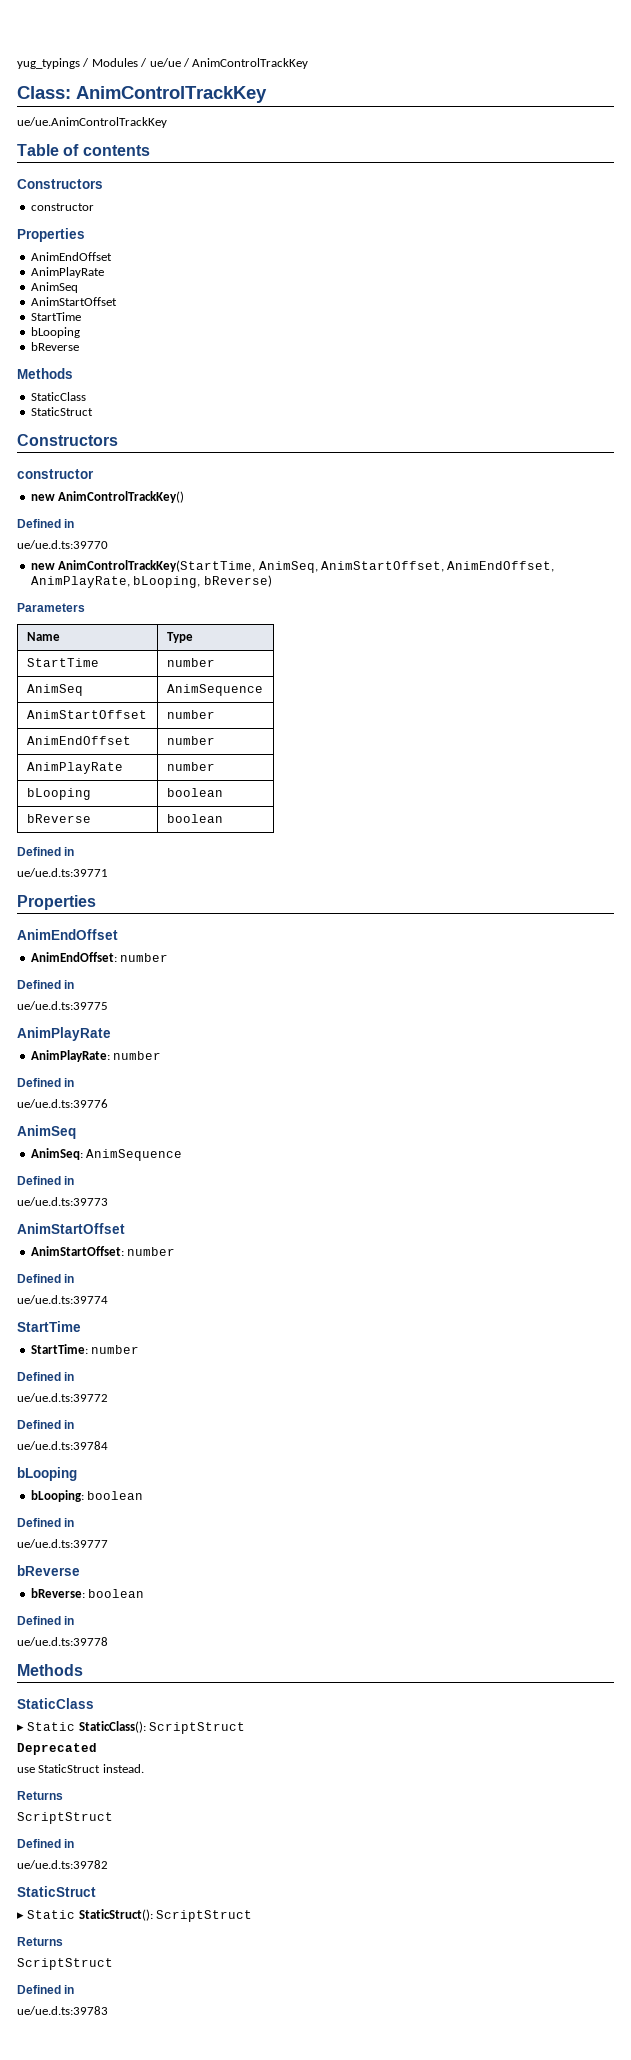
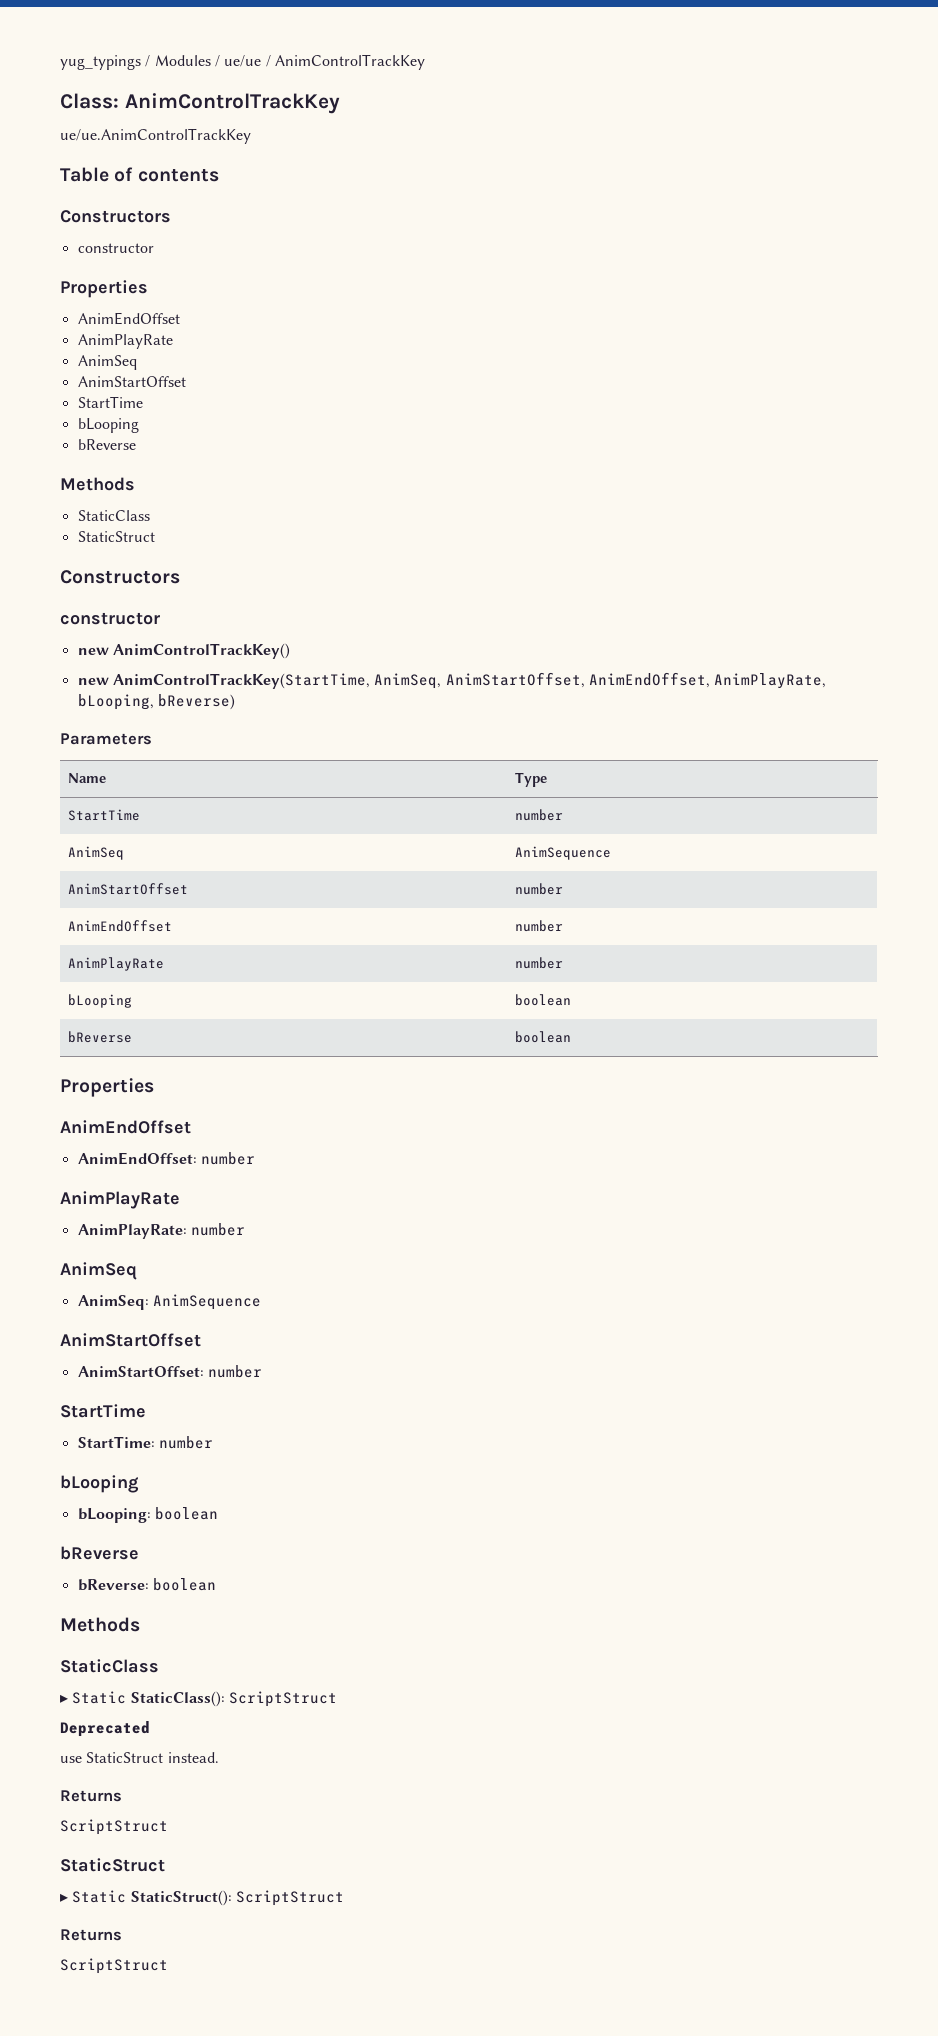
[17,519,75,528] [17,540,108,549] // Defined in // ue/ue.d.ts:39770 -> (290, 651) none
[17,847,75,856] [17,868,108,877] // Defined in // ue/ue.d.ts:39771 -> (571, 1037) none
[17,980,75,989] [17,1001,108,1010] // Defined in // ue/ue.d.ts:39775 -> (255, 1158) none
[17,1078,75,1087] [17,1099,108,1108] // Defined in // ue/ue.d.ts:39776 -> (245, 1229) none
[17,1176,75,1185] [17,1197,108,1206] // Defined in // ue/ue.d.ts:39773 -> (261, 1302) none
[17,1274,75,1283] [17,1295,108,1304] // Defined in // ue/ue.d.ts:39774 -> (262, 1371) none
[17,1372,75,1381] [17,1393,108,1402] [17,1420,75,1429] [17,1441,108,1450] // Defined in // ue/ue.d.ts:39772 // Defined in // ue/ue.d.ts:39784 -> (213, 1442) none
[17,1518,75,1527] [17,1539,108,1548] // Defined in // ue/ue.d.ts:39777 -> (218, 1513) none
[17,1616,75,1625] [17,1637,108,1646] // Defined in // ue/ue.d.ts:39778 -> (216, 1584) none
[17,1839,75,1848] [17,1860,108,1869] // Defined in // ue/ue.d.ts:39782 -> (168, 1827) none
[17,1985,75,1994] [17,2006,108,2015] // Defined in // ue/ue.d.ts:39783 -> (168, 1966) none

